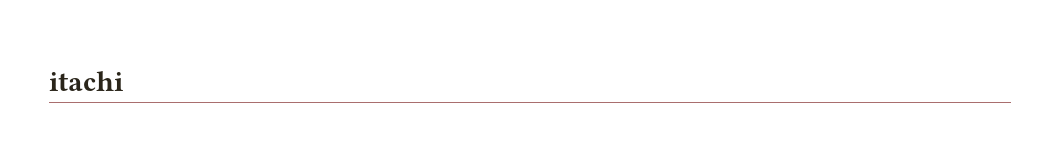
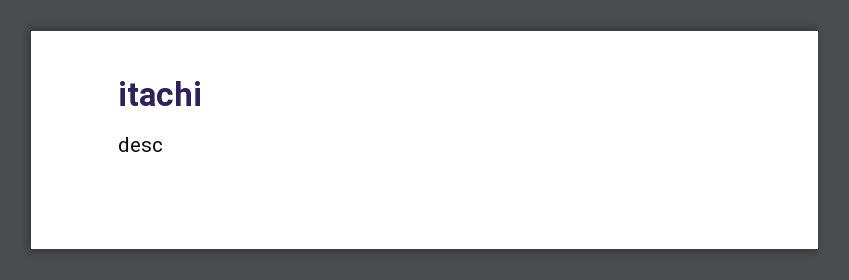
(123, 81) none -> [118,137,163,152] // desc

